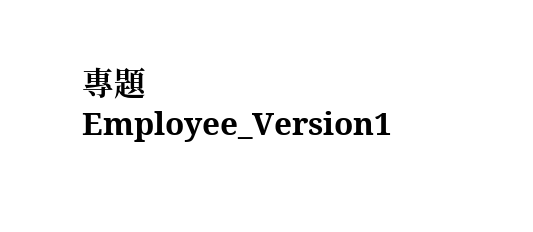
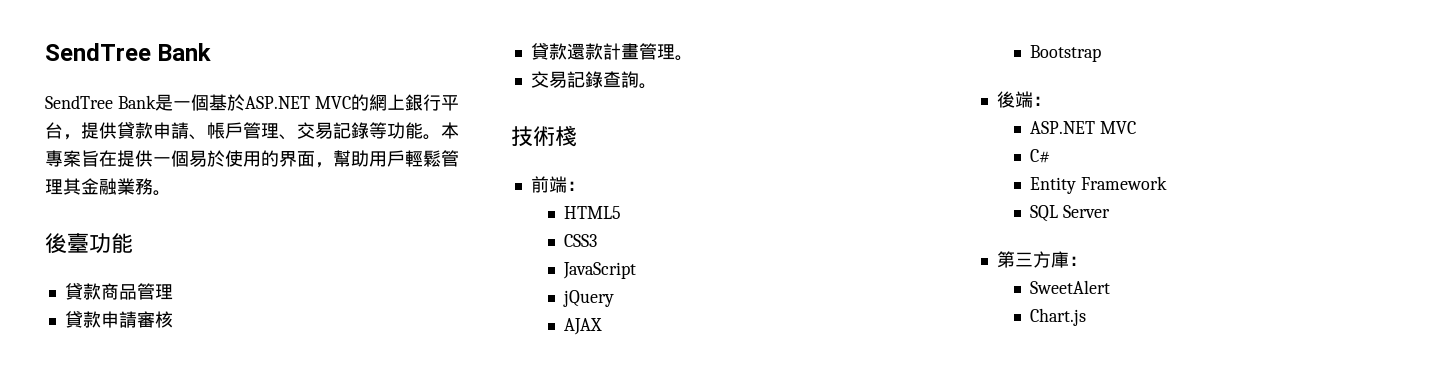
[82,67,149,99] [82,111,392,142] 專題Employee_Version1 -> [45,43,212,61] [45,94,459,111] [45,122,459,140] [45,150,459,168] [45,178,171,196] [45,233,133,254] [64,283,173,300] [64,311,173,328] [530,43,693,61] [530,71,657,89] [511,125,577,147] [530,176,585,193] [563,206,621,219] [563,234,597,247] [562,262,636,279] [562,290,614,307] [563,318,602,335] [1029,45,1101,62] [996,91,1051,108] [1029,121,1136,134] [1029,149,1050,163] [1029,176,1167,194] [1029,205,1110,222] [996,251,1087,268] [1029,280,1110,294] [1029,308,1086,326] SendTree Bank // SendTree Bank是一個基於ASP.NET MVC的網上銀行平台，提供貸款申請、帳戶管理、交易記錄等功能。本專案旨在提供一個易於使用的界面，幫助用戶輕鬆管理其金融業務。 // 後臺功能 // 貸款商品管理 // 貸款申請審核 // 貸款還款計畫管理。 // 交易記錄查詢。 // 技術棧 // 前端： // HTML5 // CSS3 // JavaScript // jQuery // AJAX // Bootstrap // 後端： // ASP.NET MVC // C# // Entity Framework // SQL Server // 第三方庫： // SweetAlert // Chart.js

